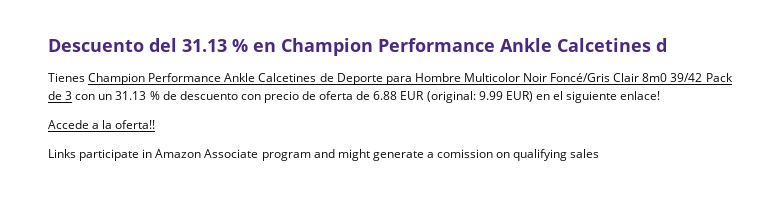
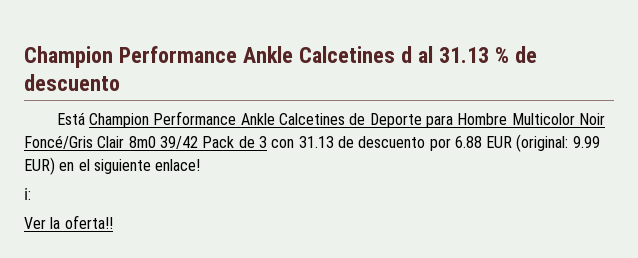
[48,38,276,52] Descuento del 31.13 % en -> (24, 57) none
[48,73,85,82] // Tienes -> [417,46,537,63] [24,74,120,91] [56,112,85,125] al 31.13 % de descuento // Está
[98,91,371,103] un 31.13 % de descuento con precio de oferta de -> [298,136,451,151] 31.13 de descuento por
[48,120,100,129] Accede a -> [24,188,31,200] [24,217,46,229] ℹ: // Ver
[48,149,600,161] // Links participate in Amazon Associate program and might generate a comission on qualifying sales -> (113, 222) none

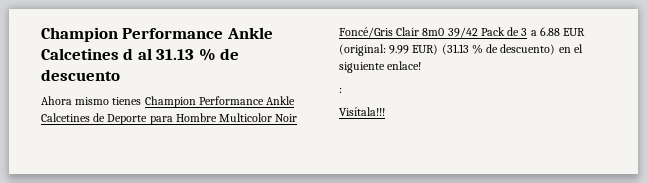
[56,112,85,125] Está -> [41,96,142,105] Ahora mismo tienes
[271,136,451,151] con 31.13 de descuento por -> [530,30,537,36] a
(55, 166) none -> [441,44,556,55] (31.13 % de descuento)
[24,188,31,200] [24,215,113,229] ℹ: // Ver la oferta!! -> [339,87,342,93] [339,107,385,116] : // Visítala!!!

